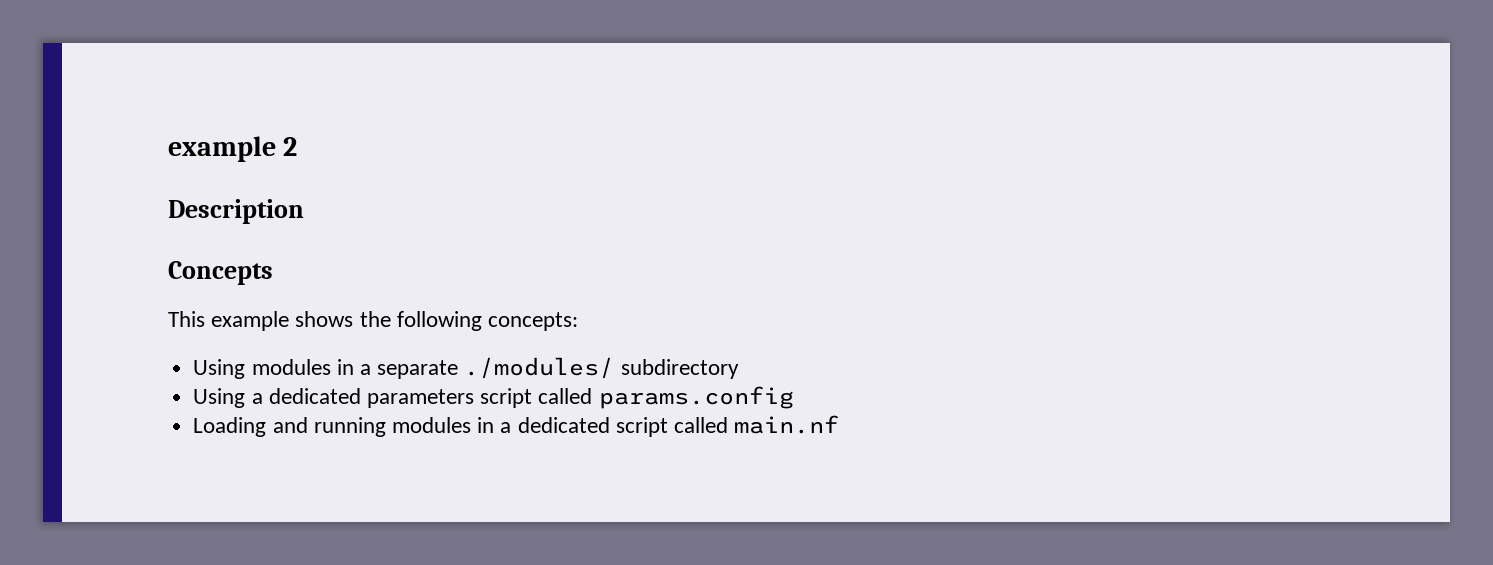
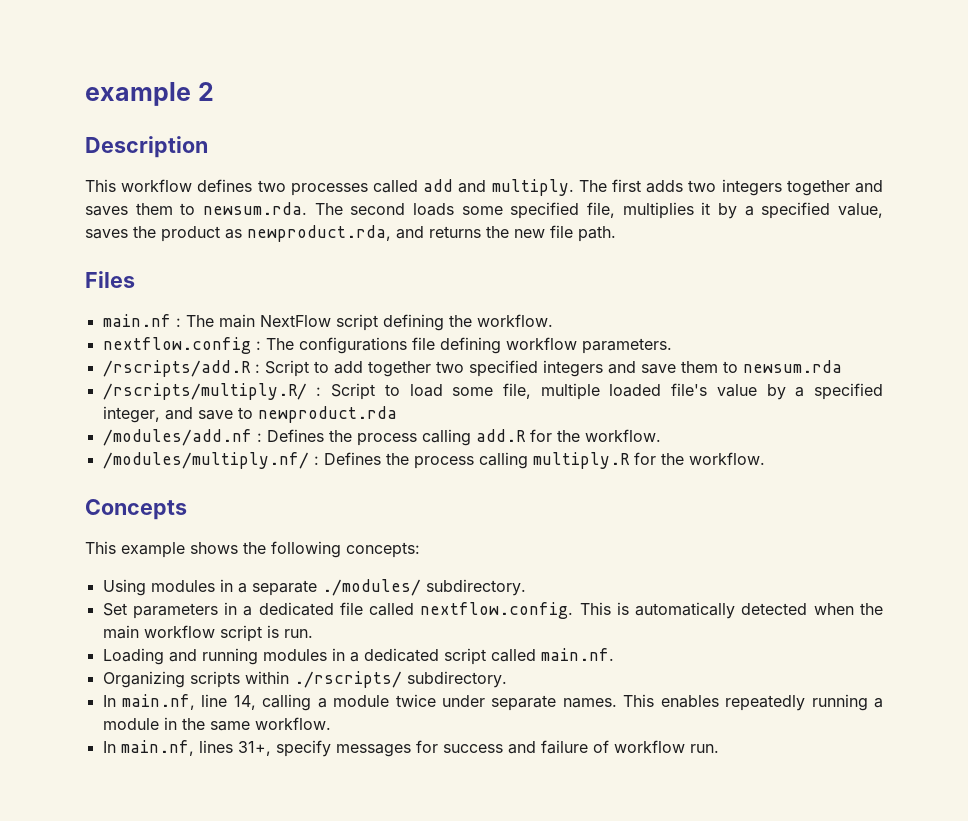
(304, 211) none -> [85,179,884,196] [85,202,883,219] [85,225,616,242] [85,271,135,288] [102,314,553,331] [102,337,672,354] [102,360,842,377] [102,383,884,400] [102,406,397,423] [102,429,661,446] [102,452,765,469] // This workflow defines two processes called add and multiply. The first adds two integers together and saves them to newsum.rda. The second loads some specified file, multiplies it by a specified value, saves the product as newproduct.rda, and returns the new file path. // Files // main.nf : The main NextFlow script defining the workflow. // nextflow.config : The configurations file defining workflow parameters. // /rscripts/add.R : Script to add together two specified integers and save them to newsum.rda // /rscripts/multiply.R/ : Script to load some file, multiple loaded file's value by a specified integer, and save to newproduct.rda // /modules/add.nf : Defines the process calling add.R for the workflow. // /modules/multiply.nf/ : Defines the process calling multiply.R for the workflow.
[620,359,739,379] [193,386,794,409] subdirectory // Using a dedicated parameters script called params.config -> [425,579,526,596] [102,602,883,619] [102,625,313,642] subdirectory. // Set parameters in a dedicated file called nextflow.config. This is automatically detected when the main workflow script is run.
[734,415,840,434] main.nf -> [540,648,614,661] [102,671,507,688] [102,694,883,711] [102,717,331,731] [102,740,719,757] main.nf. // Organizing scripts within ./rscripts/ subdirectory. // In main.nf, line 14, calling a module twice under separate names. This enables repeatedly running a module in the same workflow. // In main.nf, lines 31+, specify messages for success and failure of workflow run.

